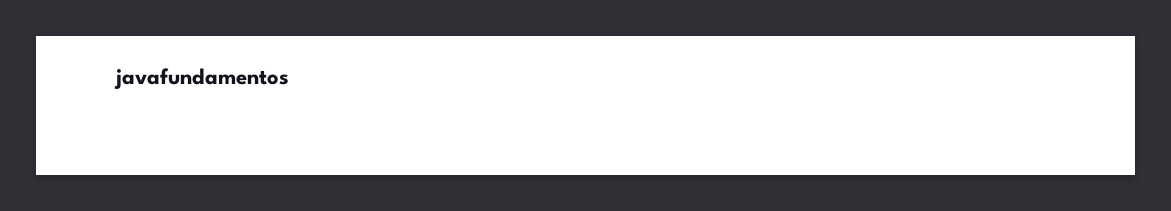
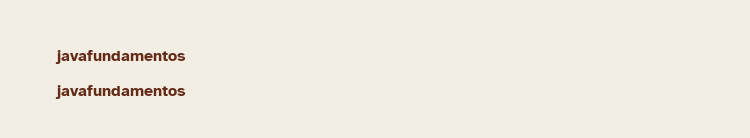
[114,68,289,89] javafundamentos -> [55,50,186,64] [55,85,186,99] javafundamentos // javafundamentos

